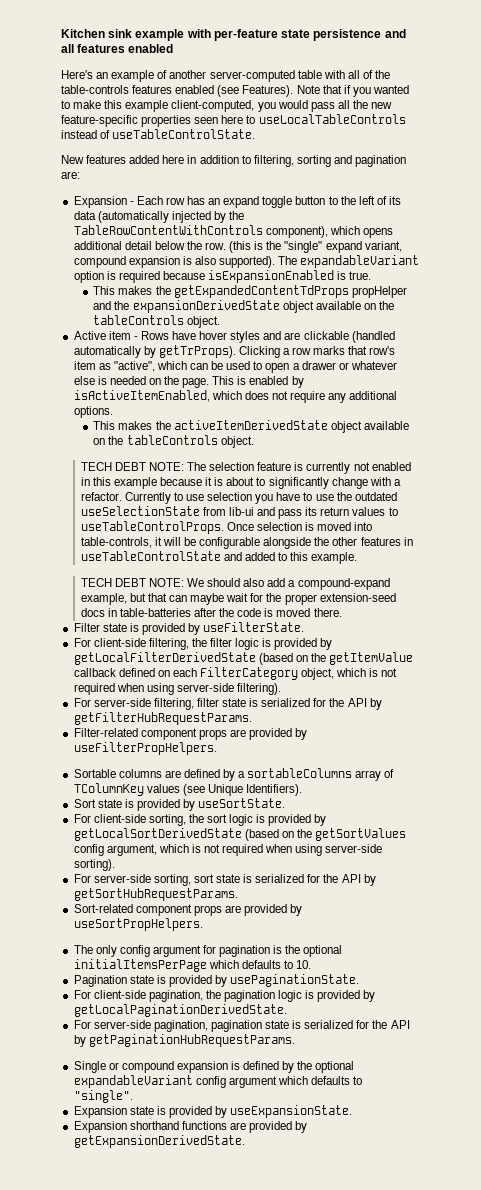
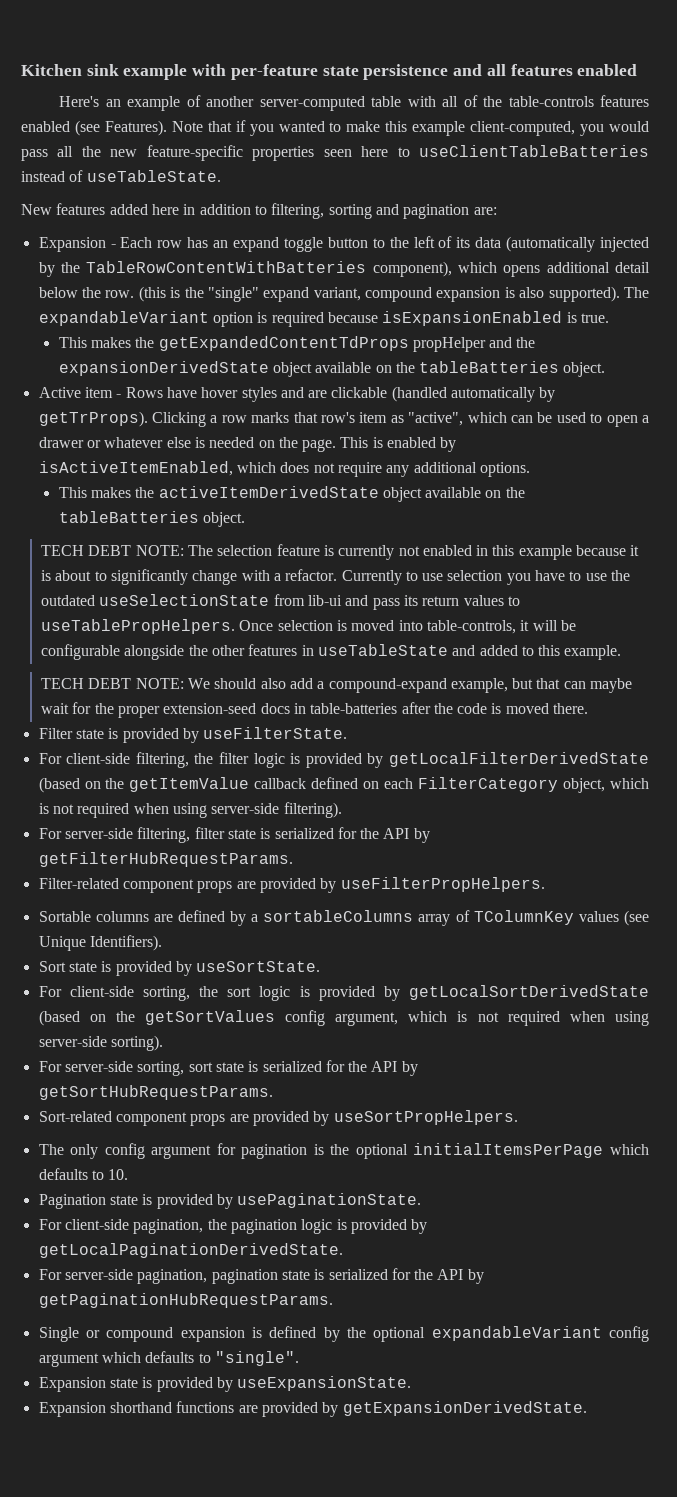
[258,114,406,124] useLocalTableControls -> [419,145,649,157] useClientTableBatteries
[112,129,256,139] useTableControlState. -> [86,170,221,182] useTableState.
[73,225,263,235] TableRowContentWithControls -> [86,261,367,273] TableRowContentWithBatteries
[93,315,185,325] tableControls -> [419,361,560,373] tableBatteries
[126,435,218,445] tableControls -> [58,511,199,523] tableBatteries
[80,521,224,534] useTableControlProps. -> [40,619,235,634] useTablePropHelpers.
[80,551,221,561] useTableControlState -> [317,644,448,656] useTableState

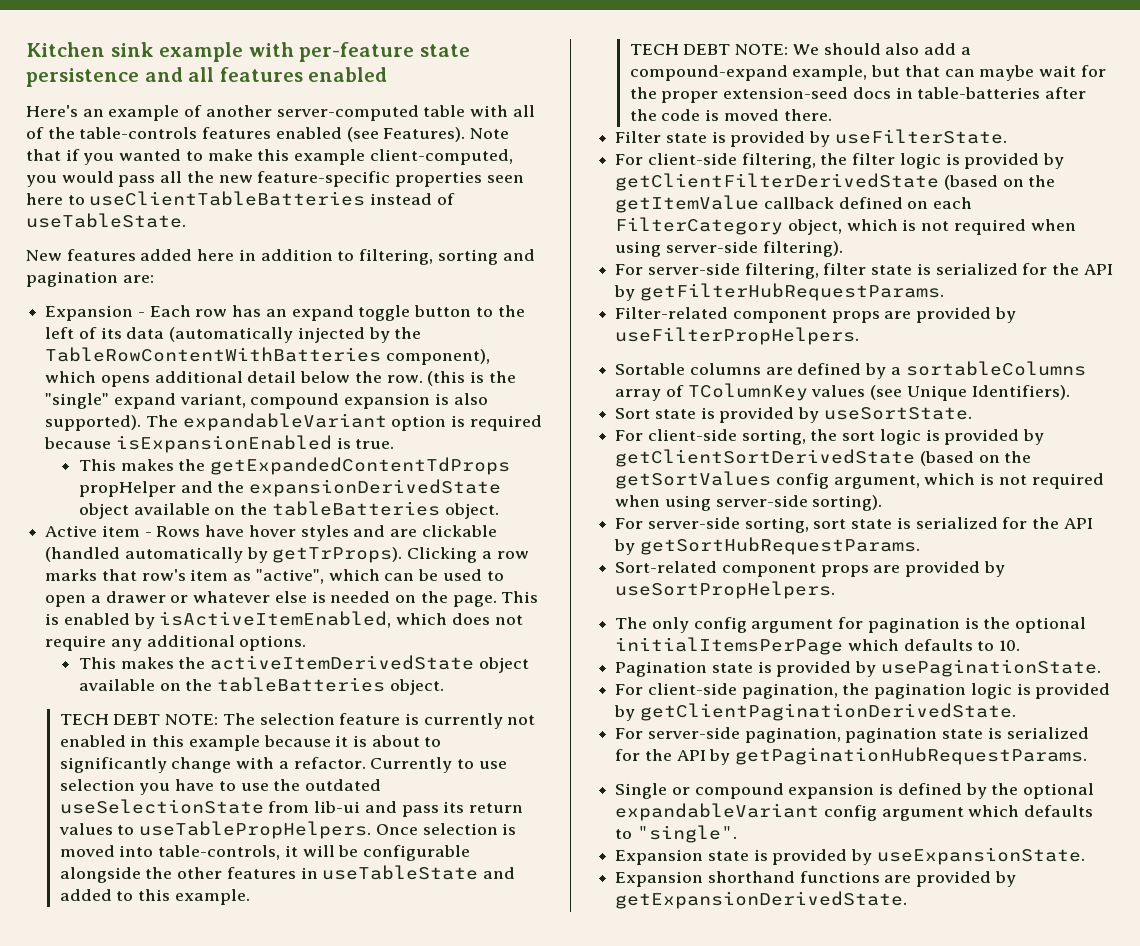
[389,752,650,767] getLocalFilterDerivedState -> [615,173,940,191] getClientFilterDerivedState
[409,985,649,1000] getLocalSortDerivedState -> [615,449,916,467] getClientSortDerivedState
[38,1243,343,1258] getLocalPaginationDerivedState. -> [639,703,1016,721] getClientPaginationDerivedState.

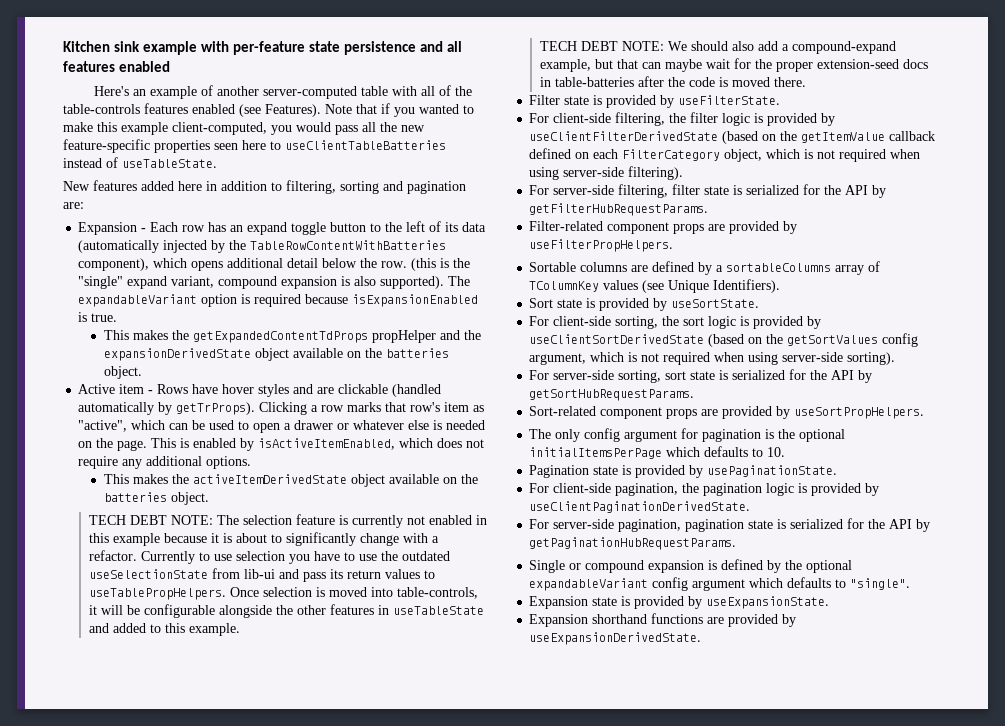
[271,501,440,516] tableBatteries -> [386,348,450,358] batteries
[217,677,386,692] tableBatteries -> [104,492,168,502] batteries
[615,173,940,191] getClientFilterDerivedState -> [529,131,719,141] useClientFilterDerivedState
[615,449,916,467] getClientSortDerivedState -> [529,334,705,344] useClientSortDerivedState
[639,703,1016,721] getClientPaginationDerivedState. -> [529,501,751,513] useClientPaginationDerivedState.
[615,891,908,909] getExpansionDerivedState. -> [529,632,702,645] useExpansionDerivedState.

